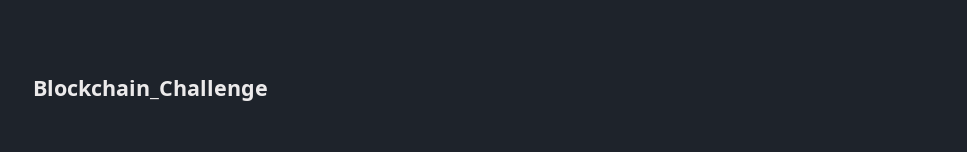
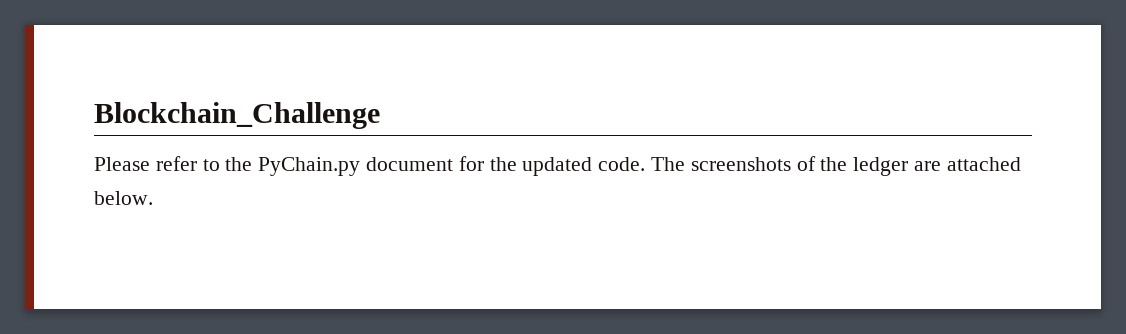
(268, 90) none -> [94,156,1021,176] [94,191,153,205] // Please refer to the PyChain.py document for the updated code. The screenshots of the ledger are attached below.

